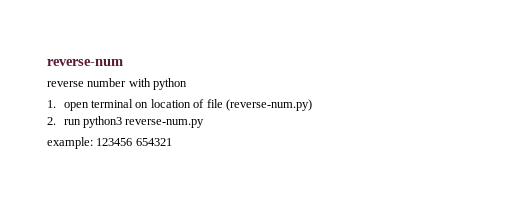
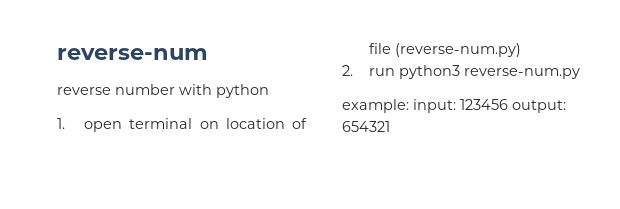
[96,138,133,146] 123456 -> [413,99,566,113] input: 123456 output:

